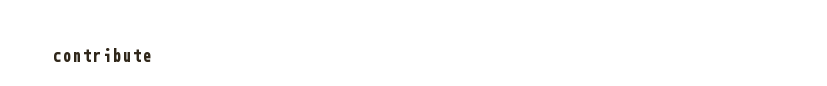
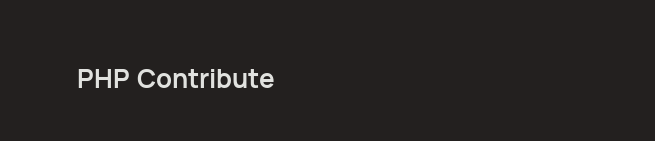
[52,48,152,62] contribute -> [77,69,276,88] PHP Contribute

